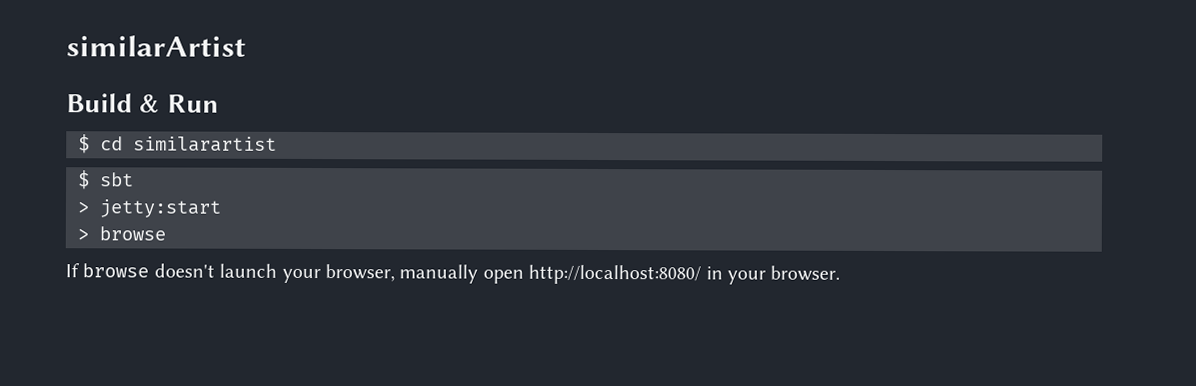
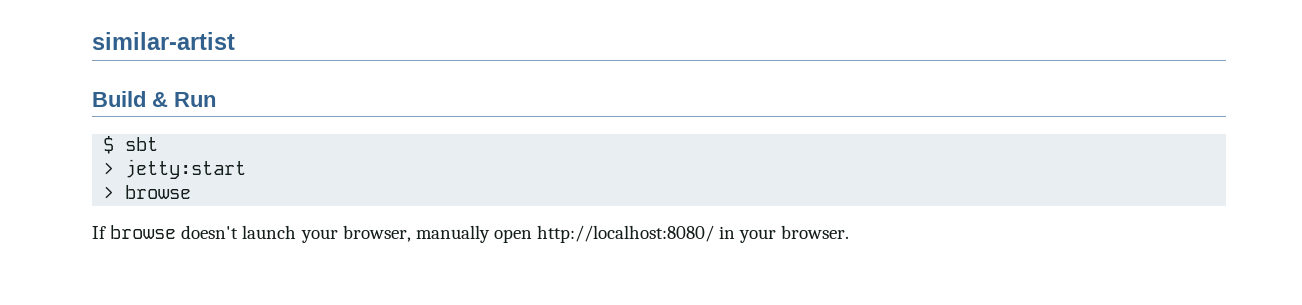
[66,35,246,57] similarArtist -> [92,32,235,50] similar-artist
[78,134,277,154] // $ cd similarartist -> (216, 99) none

